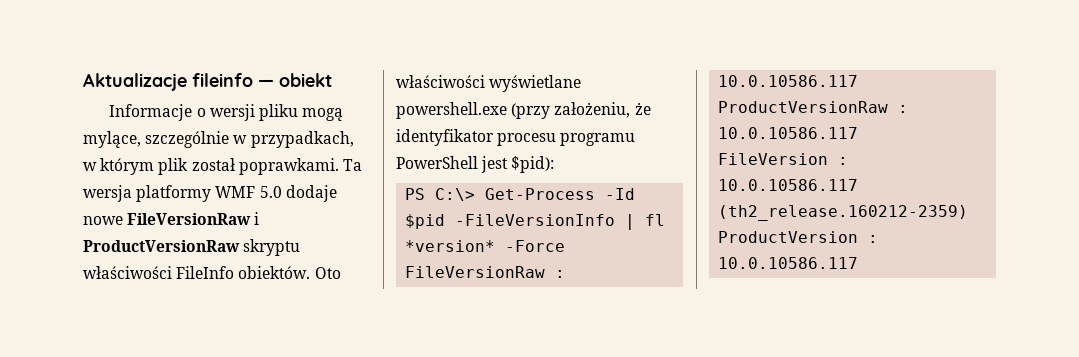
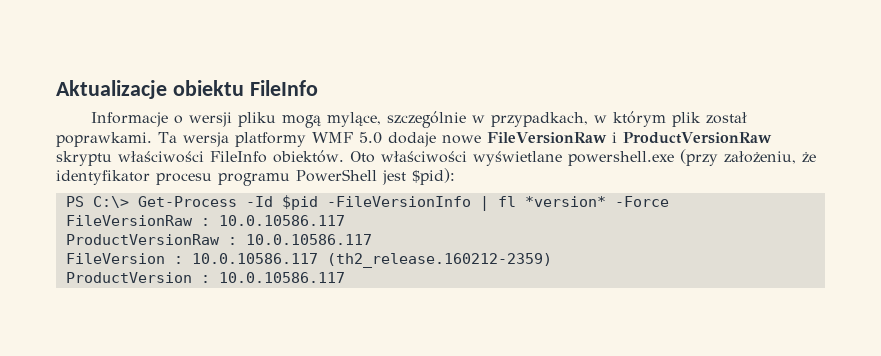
[192,73,332,87] fileinfo — obiekt -> [172,80,318,96] obiektu FileInfo

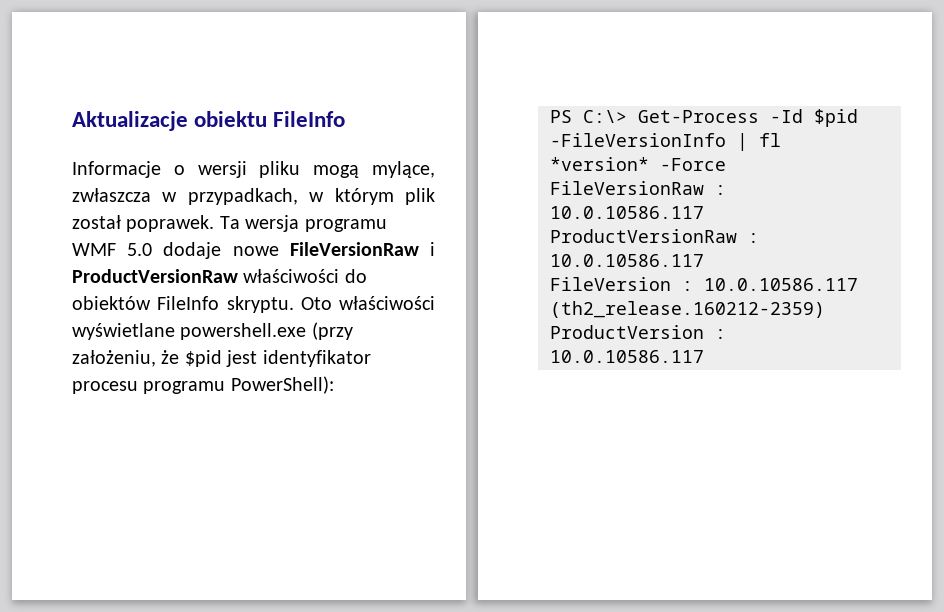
[387,111,467,128] szczególnie -> [72,188,151,202] zwłaszcza
[56,132,152,147] poprawkami. -> [126,215,215,232] poprawek.
[234,132,306,147] platformy -> [304,219,387,232] programu
[56,150,344,166] skryptu właściwości FileInfo obiektów. -> [243,269,367,283] [72,296,294,313] właściwości do obiektów FileInfo skryptu.
(816, 157) none -> [184,350,258,367] $pid jest
[296,168,455,185] PowerShell jest $pid): -> [230,376,334,394] PowerShell):

